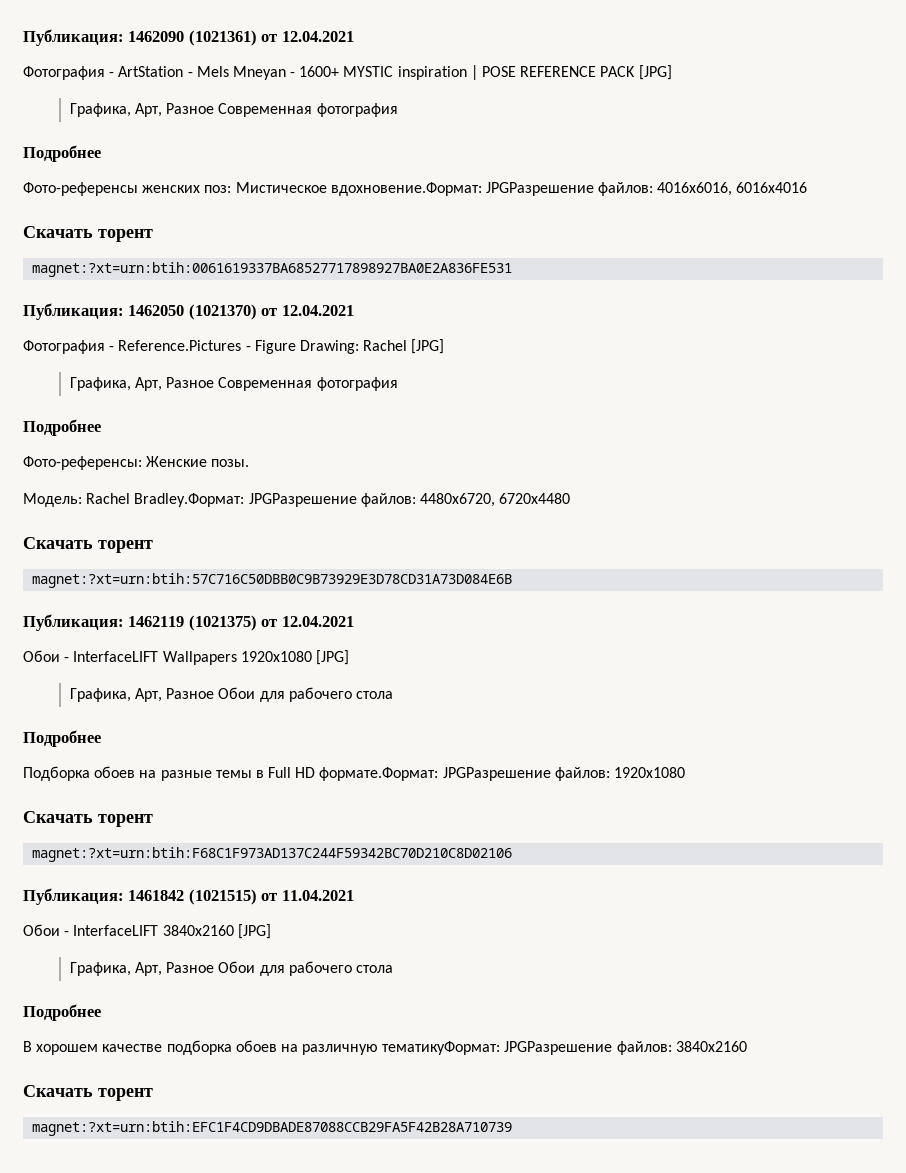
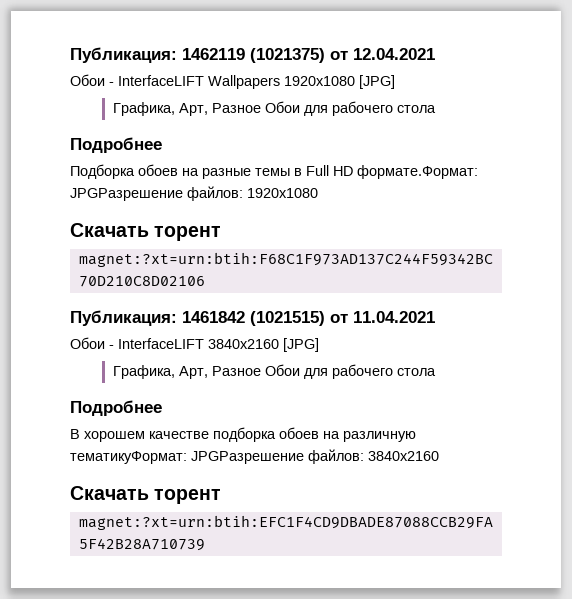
[23,29,354,46] [23,65,672,80] [69,103,398,117] [23,145,101,162] [23,182,808,196] [23,226,153,242] [32,262,513,277] [23,303,354,320] [23,339,445,354] [69,377,398,391] [23,419,101,436] [23,456,250,470] [23,493,571,507] [23,537,153,553] [32,573,513,588] [23,614,124,631] Публикация: 1462090 (1021361) от 12.04.2021 // Фотография - ArtStation - Mels Mneyan - 1600+ MYSTIC inspiration | POSE REFERENCE PACK [JPG] // Графика, Арт, Разное Современная фотография // Подробнее // Фото-референсы женских поз: Мистическое вдохновение.Формат: JPGРазрешение файлов: 4016x6016, 6016x4016 // Скачать торент // magnet:?xt=urn:btih:0061619337BA68527717898927BA0E2A836FE531 // Публикация: 1462050 (1021370) от 12.04.2021 // Фотография - Reference.Pictures - Figure Drawing: Rachel [JPG] // Графика, Арт, Разное Современная фотография // Подробнее // Фото-референсы: Женские позы. // Модель: Rachel Bradley.Формат: JPGРазрешение файлов: 4480x6720, 6720x4480 // Скачать торент // magnet:?xt=urn:btih:57C716C50DBB0C9B73929E3D78CD31A73D084E6B // Публикация: -> [70,47,177,63] Публикация:

